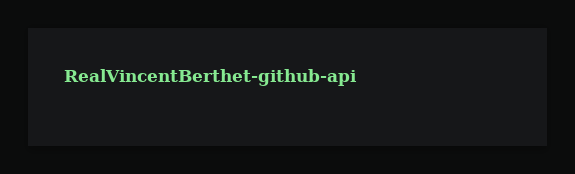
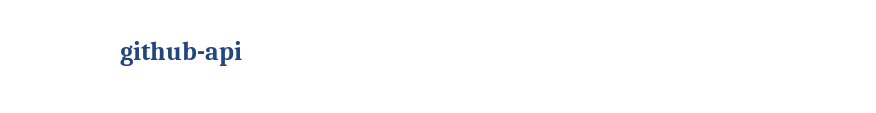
[64,69,357,86] RealVincentBerthet-github-api -> [120,41,242,66] github-api

